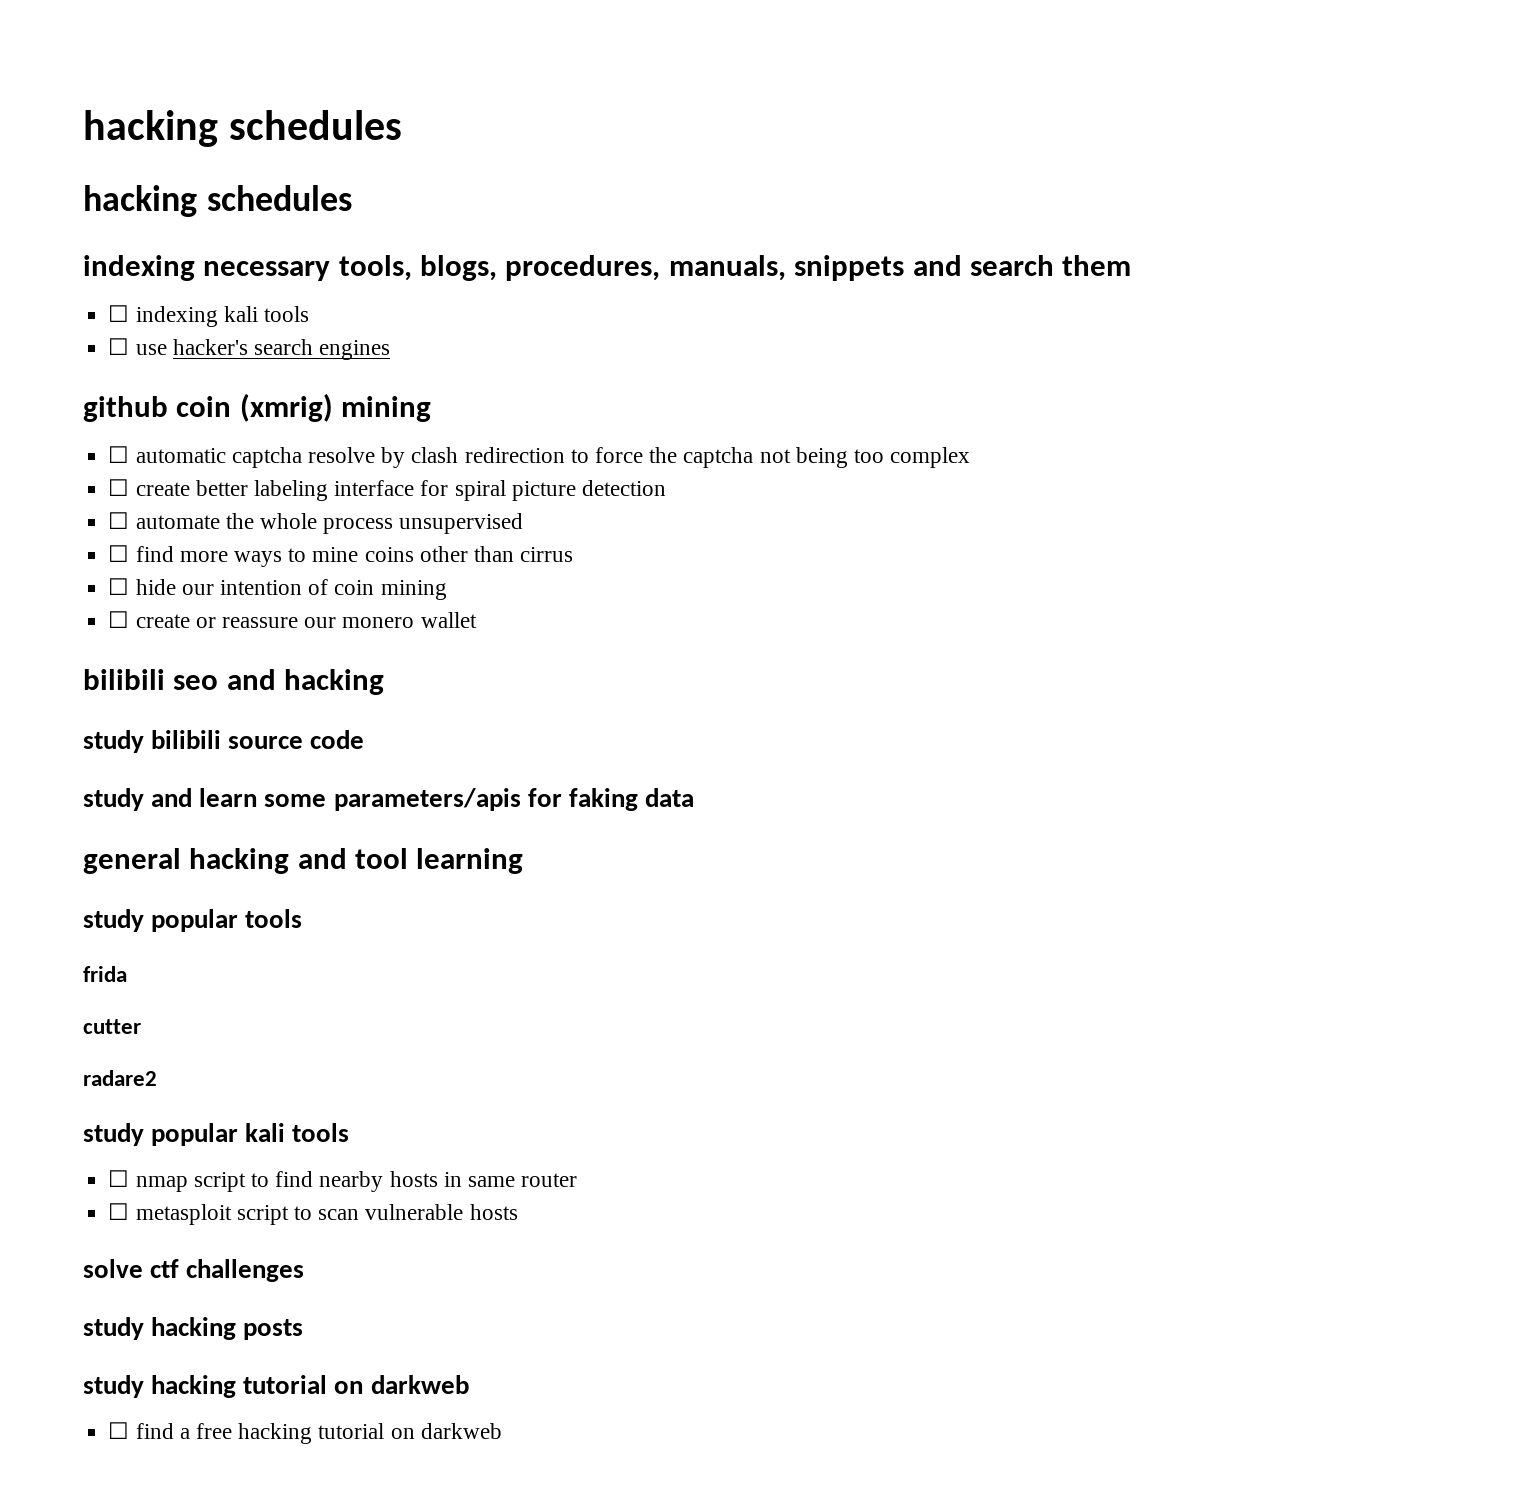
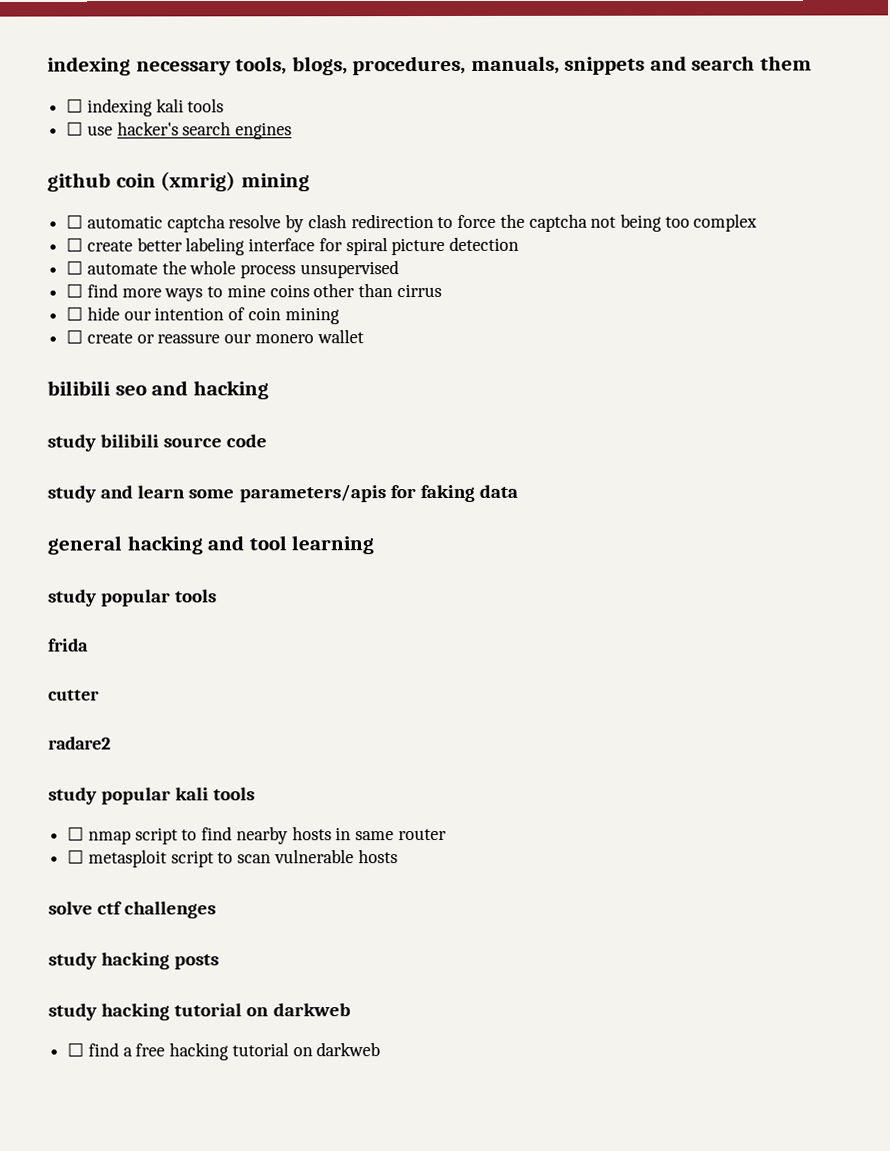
[83,110,403,147] [83,185,352,217] hacking schedules // hacking schedules // -> (47, 66) none

